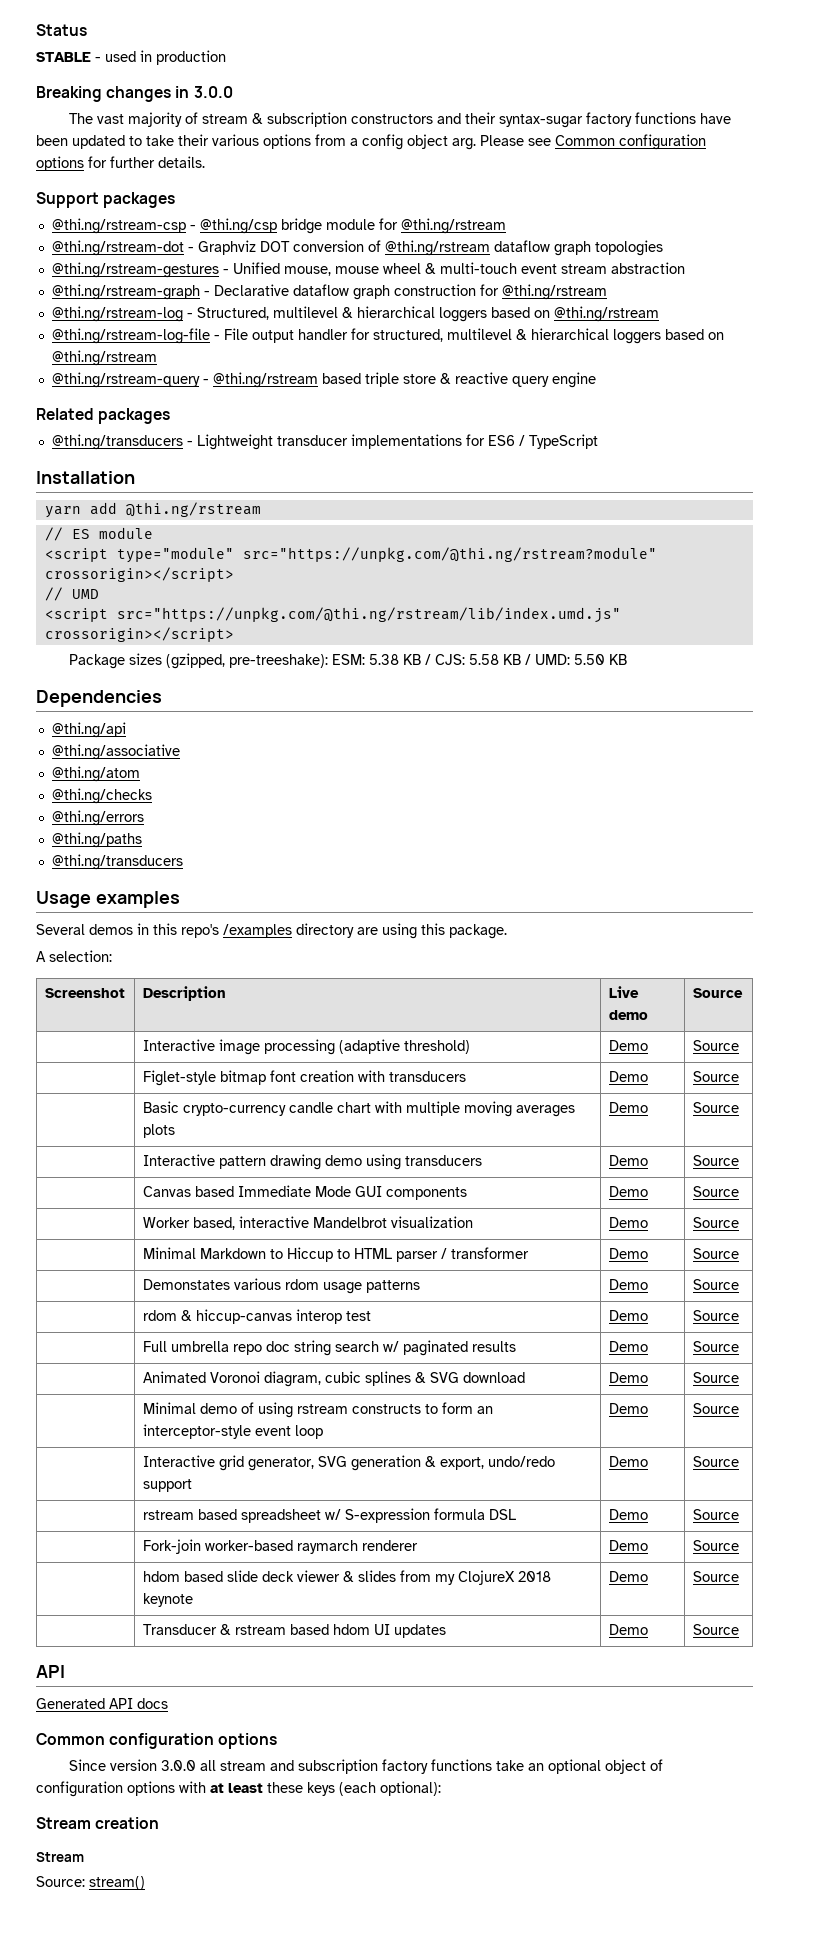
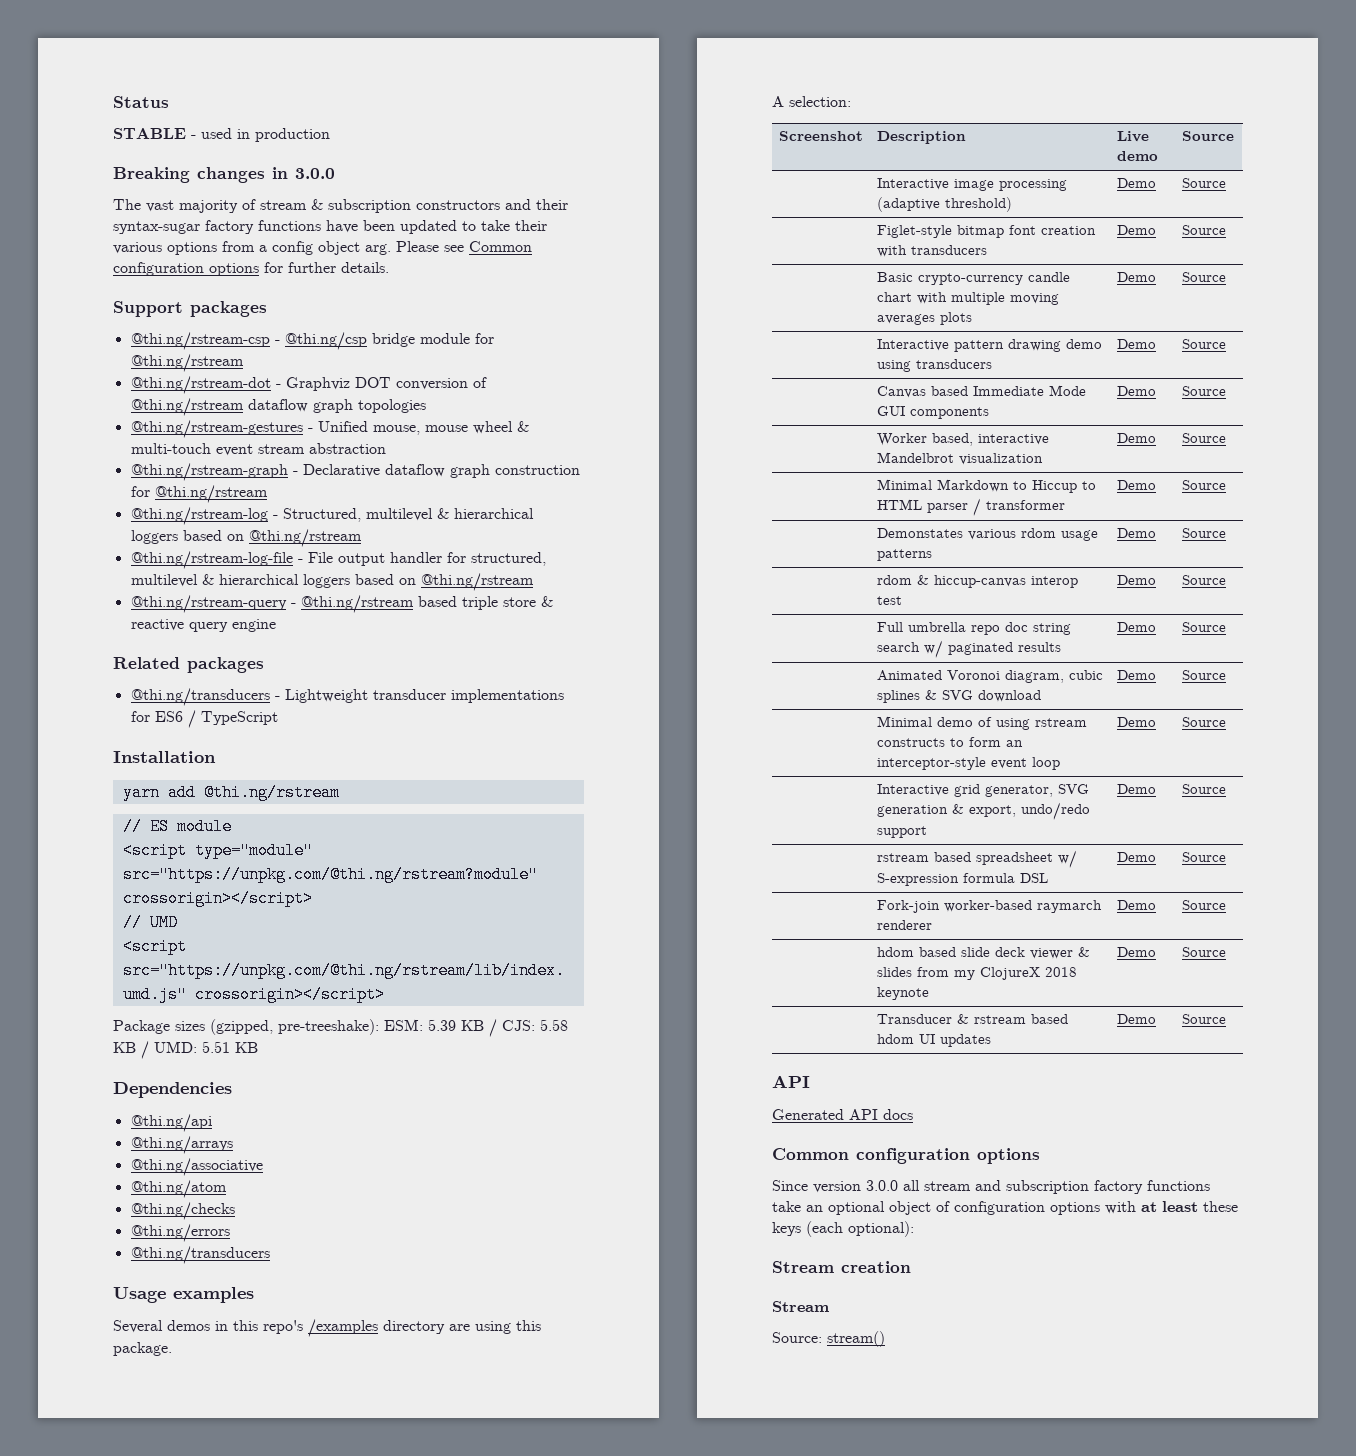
[368,654,399,665] 5.38 -> [428,1019,456,1031] 5.39
[573,654,605,665] 5.50 -> [202,1041,230,1053] 5.51
(126, 730) none -> [130,1136,233,1154] // @thi.ng/arrays
[51,832,142,848] // @thi.ng/paths -> (230, 1233) none

